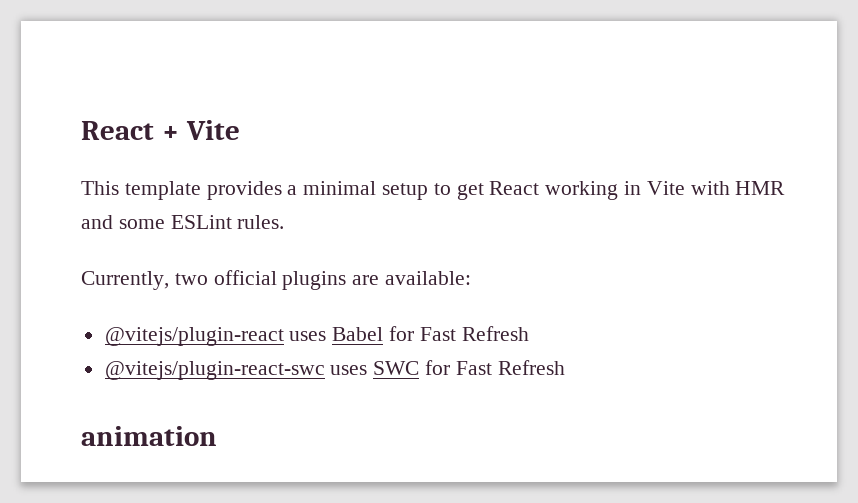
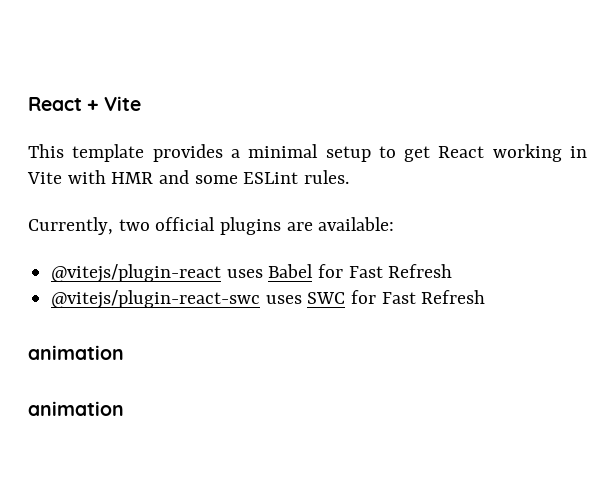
(217, 436) none -> [28,401,124,416] // animation

